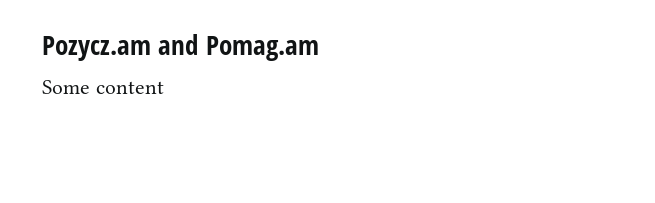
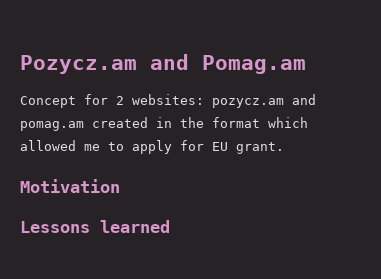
[42,80,164,94] Some content -> [20,94,316,108] [20,117,308,131] [20,140,284,154] [20,179,120,193] [20,220,170,233] Concept for 2 websites: pozycz.am and pomag.am created in the format which allowed me to apply for EU grant. // Motivation // Lessons learned

